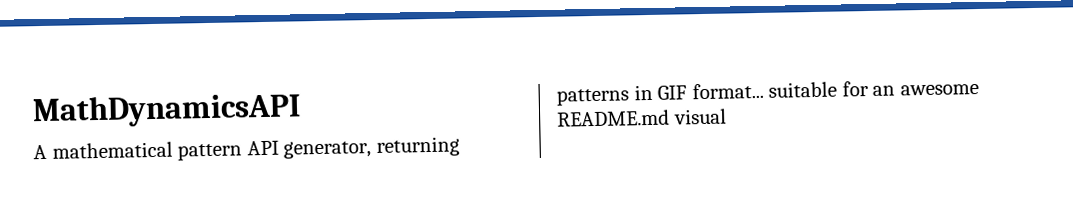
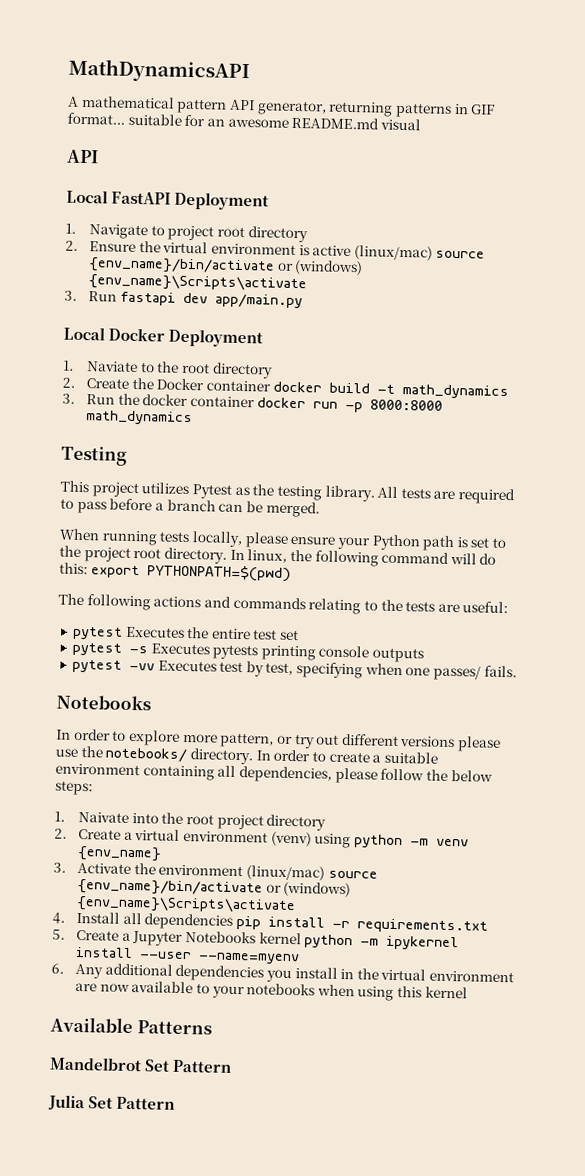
(727, 116) none -> [66,149,99,164] [66,189,270,211] [65,223,308,243] [65,240,486,261] [87,257,364,276] [87,274,307,293] [64,290,303,309] [63,326,264,348] [63,360,273,379] [62,377,509,400] [62,393,443,413] [85,410,193,426] [61,445,127,466] [60,480,516,505] [60,498,320,518] [59,528,507,552] [59,545,497,567] [59,562,291,582] [58,593,509,615] [72,626,300,641] [71,642,425,663] [71,659,517,681] [56,694,151,711] [56,728,502,752] [55,746,438,765] [55,763,493,784] [55,780,93,796] [54,811,327,831] [54,828,469,849] [76,845,162,862] [53,862,378,881] [76,878,352,898] [75,895,296,915] [52,911,488,934] [52,929,460,951] [75,946,300,965] [51,963,515,983] [74,981,468,1001] [50,1016,212,1035] [49,1056,233,1073] [48,1094,176,1111] // API // Local FastAPI Deployment // 1. Navigate to project root directory // 2. Ensure the virtual environment is active (linux/mac) source {env_name}/bin/activate or (windows) {env_name}\Scripts\activate // 3. Run fastapi dev app/main.py // Local Docker Deployment // 1. Naviate to the root directory // 2. Create the Docker container docker build -t math_dynamics // 3. Run the docker container docker run -p 8000:8000 math_dynamics // Testing // This project utilizes Pytest as the testing library. All tests are required to pass before a branch can be merged. // When running tests locally, please ensure your Python path is set to the project root directory. In linux, the following command will do this: export PYTHONPATH=$(pwd) // The following actions and commands relating to the tests are useful: // pytest Executes the entire test set // pytest -s Executes pytests printing console outputs // pytest -vv Executes test by test, specifying when one passes/ fails. // Notebooks // In order to explore more pattern, or try out different versions please use the notebooks/ directory. In order to create a suitable environment containing all dependencies, please follow the below steps: // 1. Naivate into the root project directory // 2. Create a virtual environment (venv) using python -m venv {env_name} // 3. Activate the environment (linux/mac) source {env_name}/bin/activate or (windows) {env_name}\Scripts\activate // 4. Install all dependencies pip install -r requirements.txt // 5. Create a Jupyter Notebooks kernel python -m ipykernel install --user --name=myenv // 6. Any additional dependencies you install in the virtual environment are now available to your notebooks when using this kernel // Available Patterns // Mandelbrot Set Pattern // Julia Set Pattern

